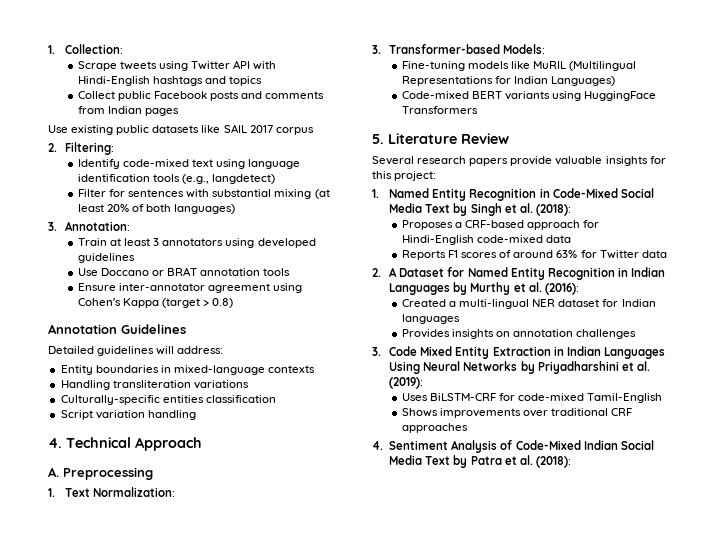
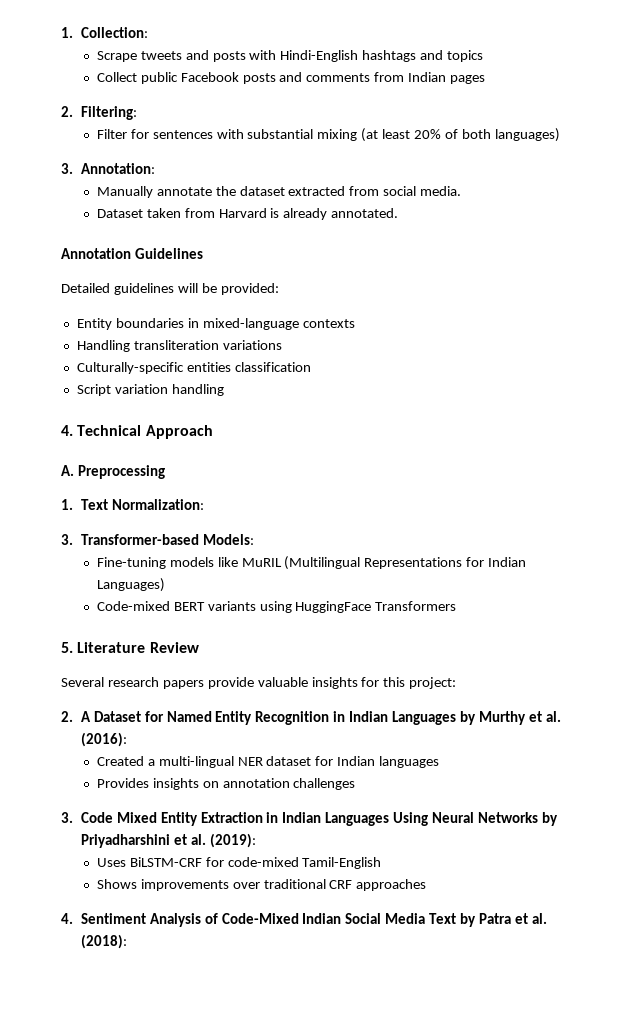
[159,60,251,71] using Twitter API -> [185,50,246,62] and posts
[48,124,314,135] [48,142,115,155] [77,159,301,169] [77,174,276,184] Use existing public datasets like SAIL 2017 corpus // 2. Filtering: // Identify code-mixed text using language identification tools (e.g., langdetect) -> [61,106,137,120] 2. Filtering:
[77,238,316,248] [77,253,135,263] [77,267,291,276] [77,283,303,293] [77,298,234,308] Train at least 3 annotators using developed guidelines // Use Doccano or BRAT annotation tools // Ensure inter-annotator agreement using Cohen's Kappa (target > 0.8) -> [96,186,462,198] [96,208,399,220] Manually annotate the dataset extracted from social media. // Dataset taken from Harvard is already annotated.
[177,346,224,354] address: -> [201,283,279,295] be provided:
[372,188,654,201] [389,203,571,216] [401,220,600,230] [401,235,572,245] [401,250,667,260] // 1. Named Entity Recognition in Code-Mixed Social Media Text by Singh et al. (2018): // Proposes a CRF-based approach for Hindi-English code-mixed data // Reports F1 scores of around 63% for Twitter data -> (457, 683) none

